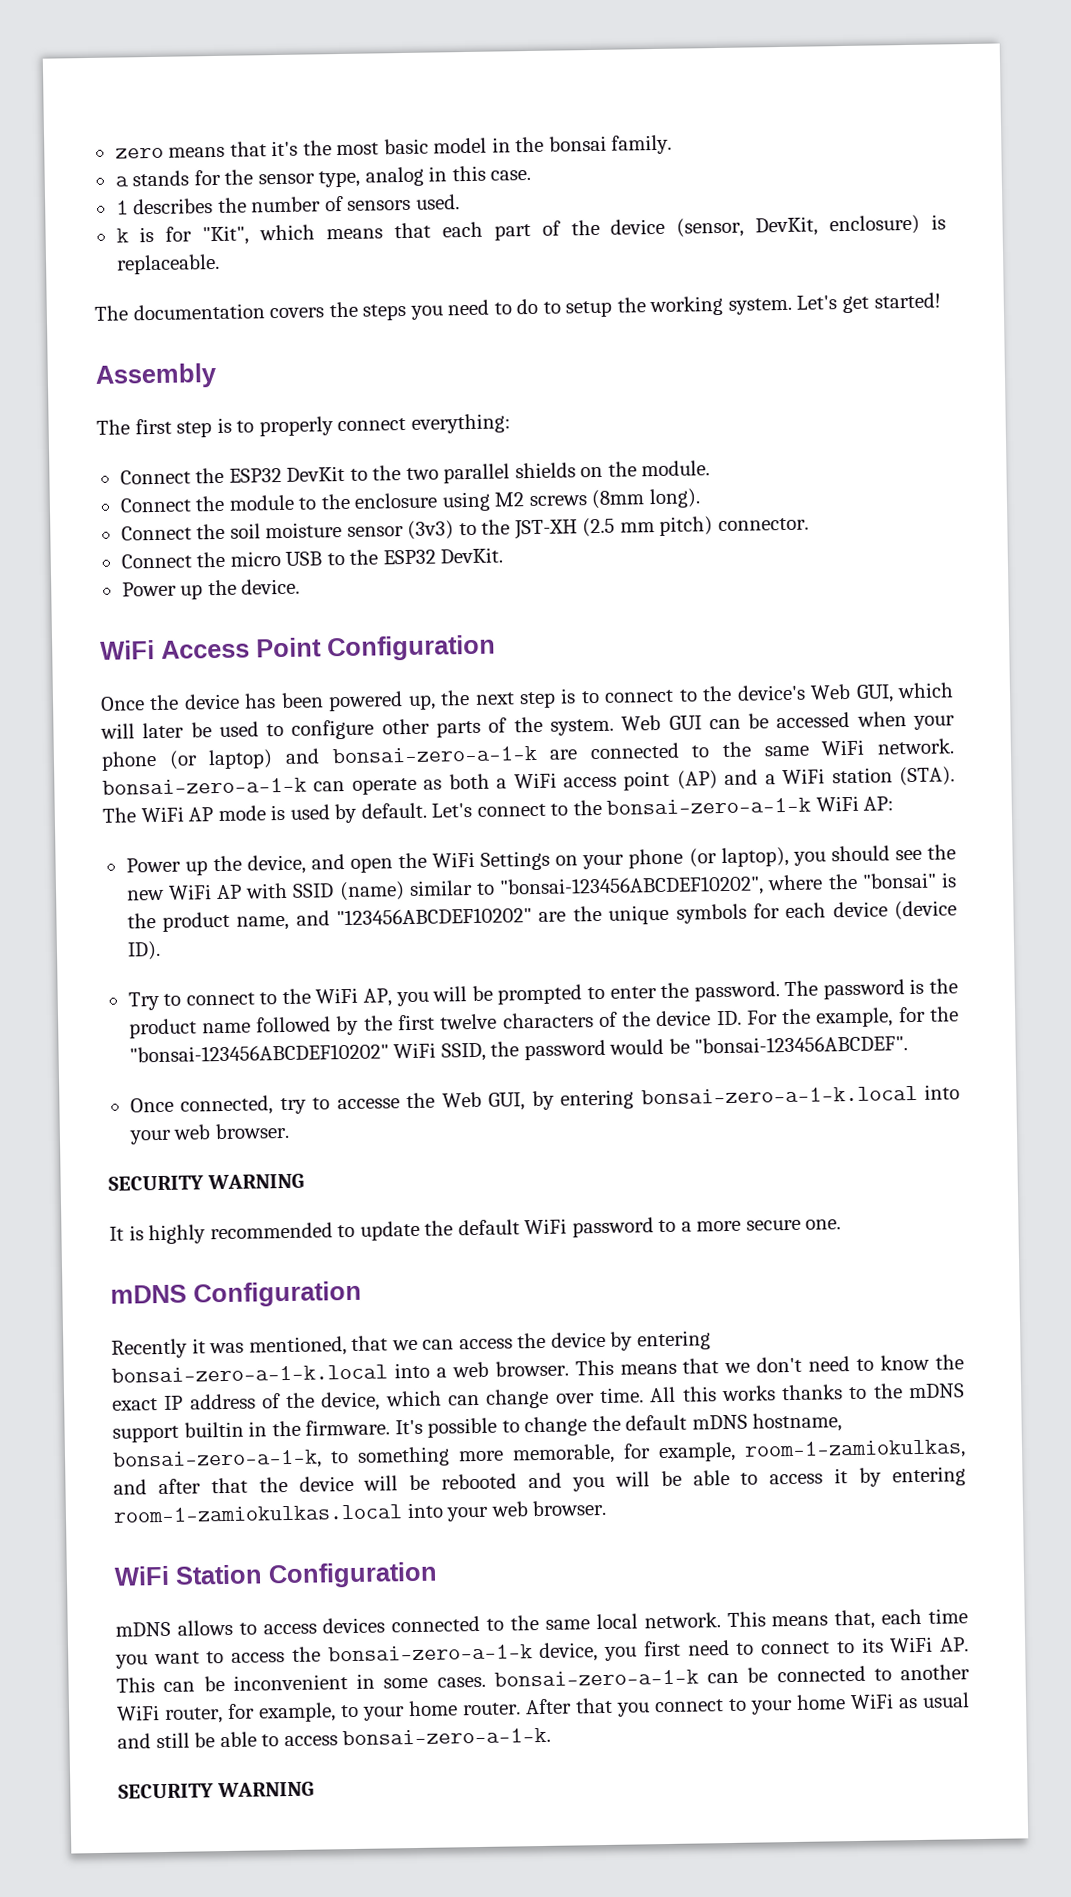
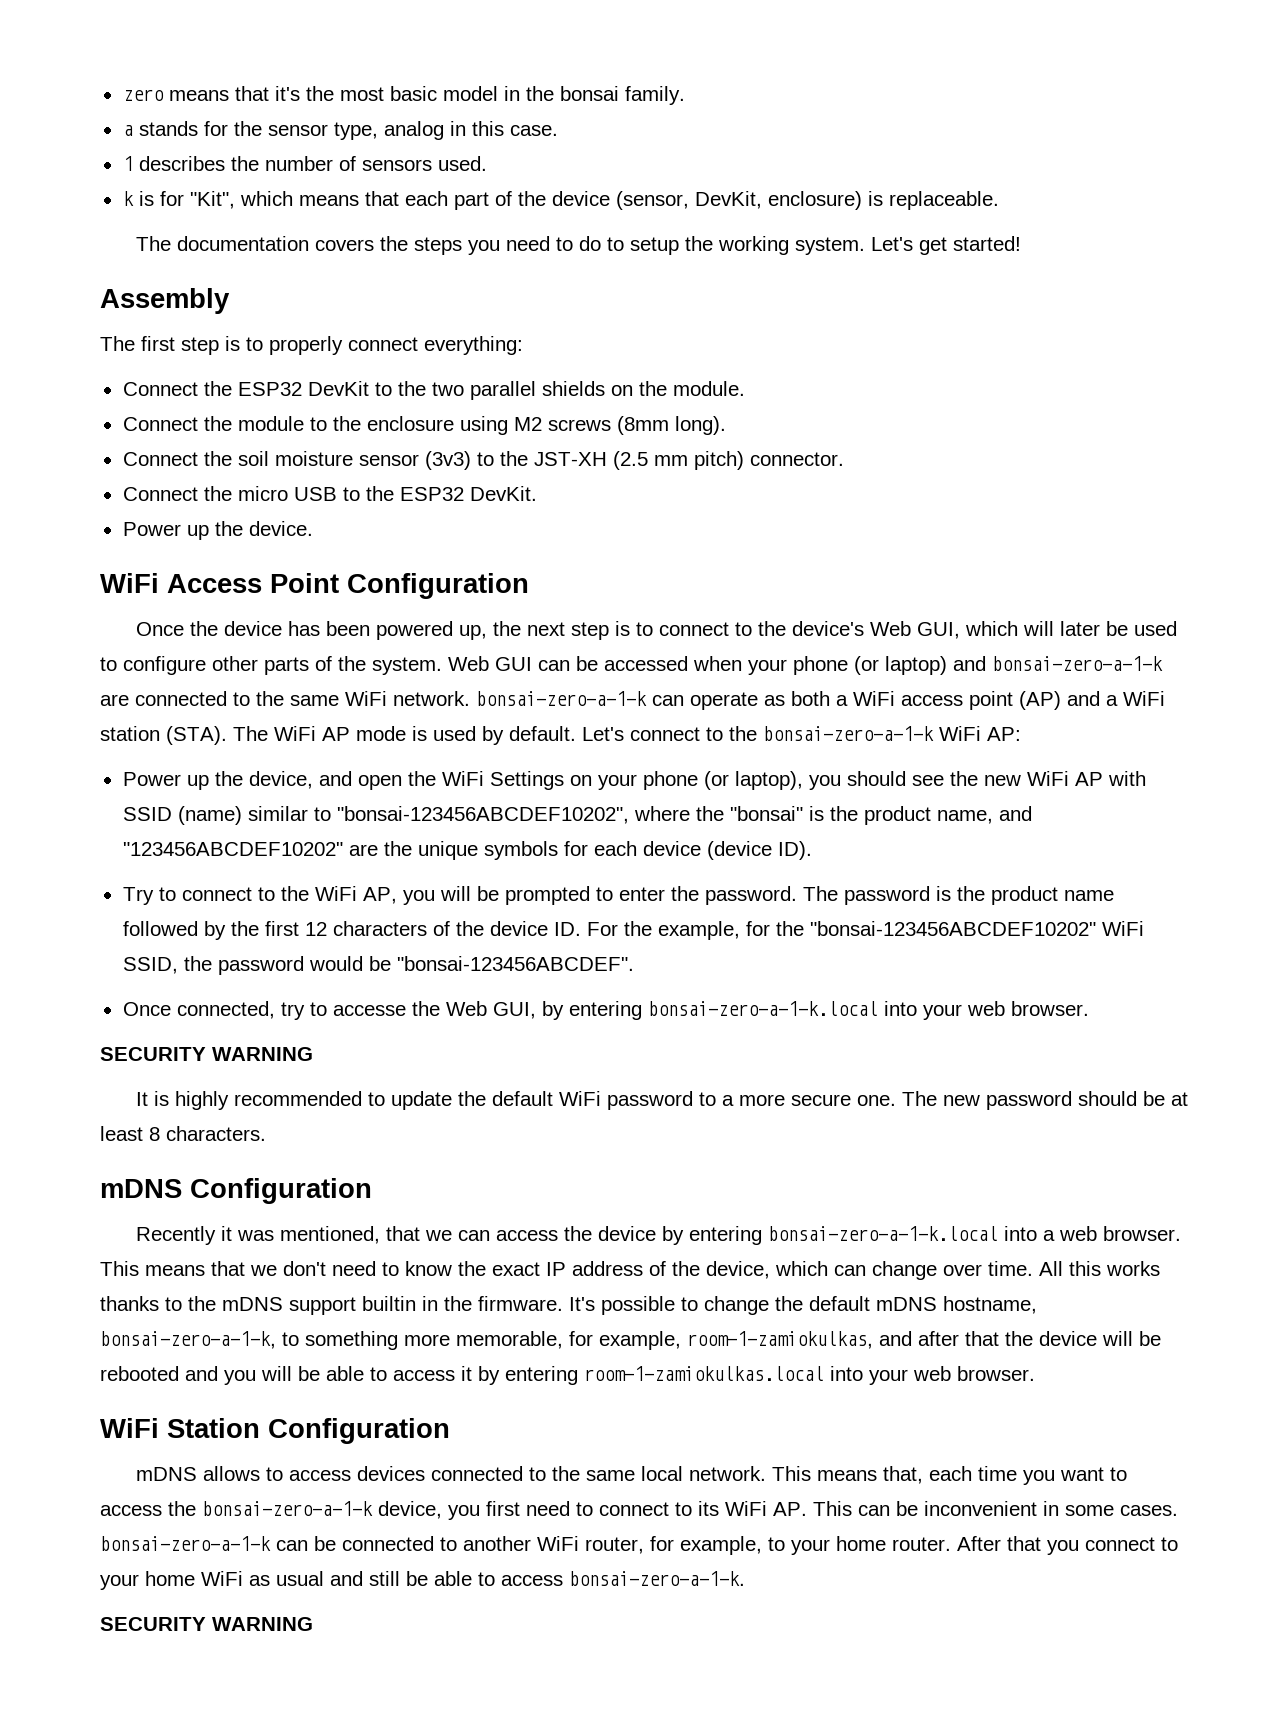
[440,1013,498,1030] twelve -> [304,922,327,936] 12
(842, 1224) none -> [902,1091,1189,1110] [100,1126,266,1141] The new password should be at least 8 characters.

